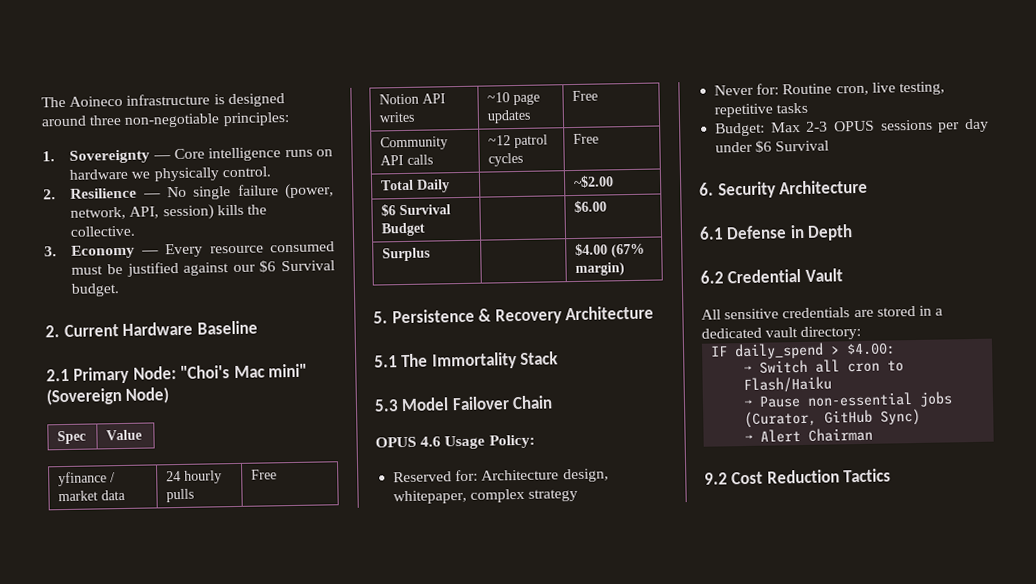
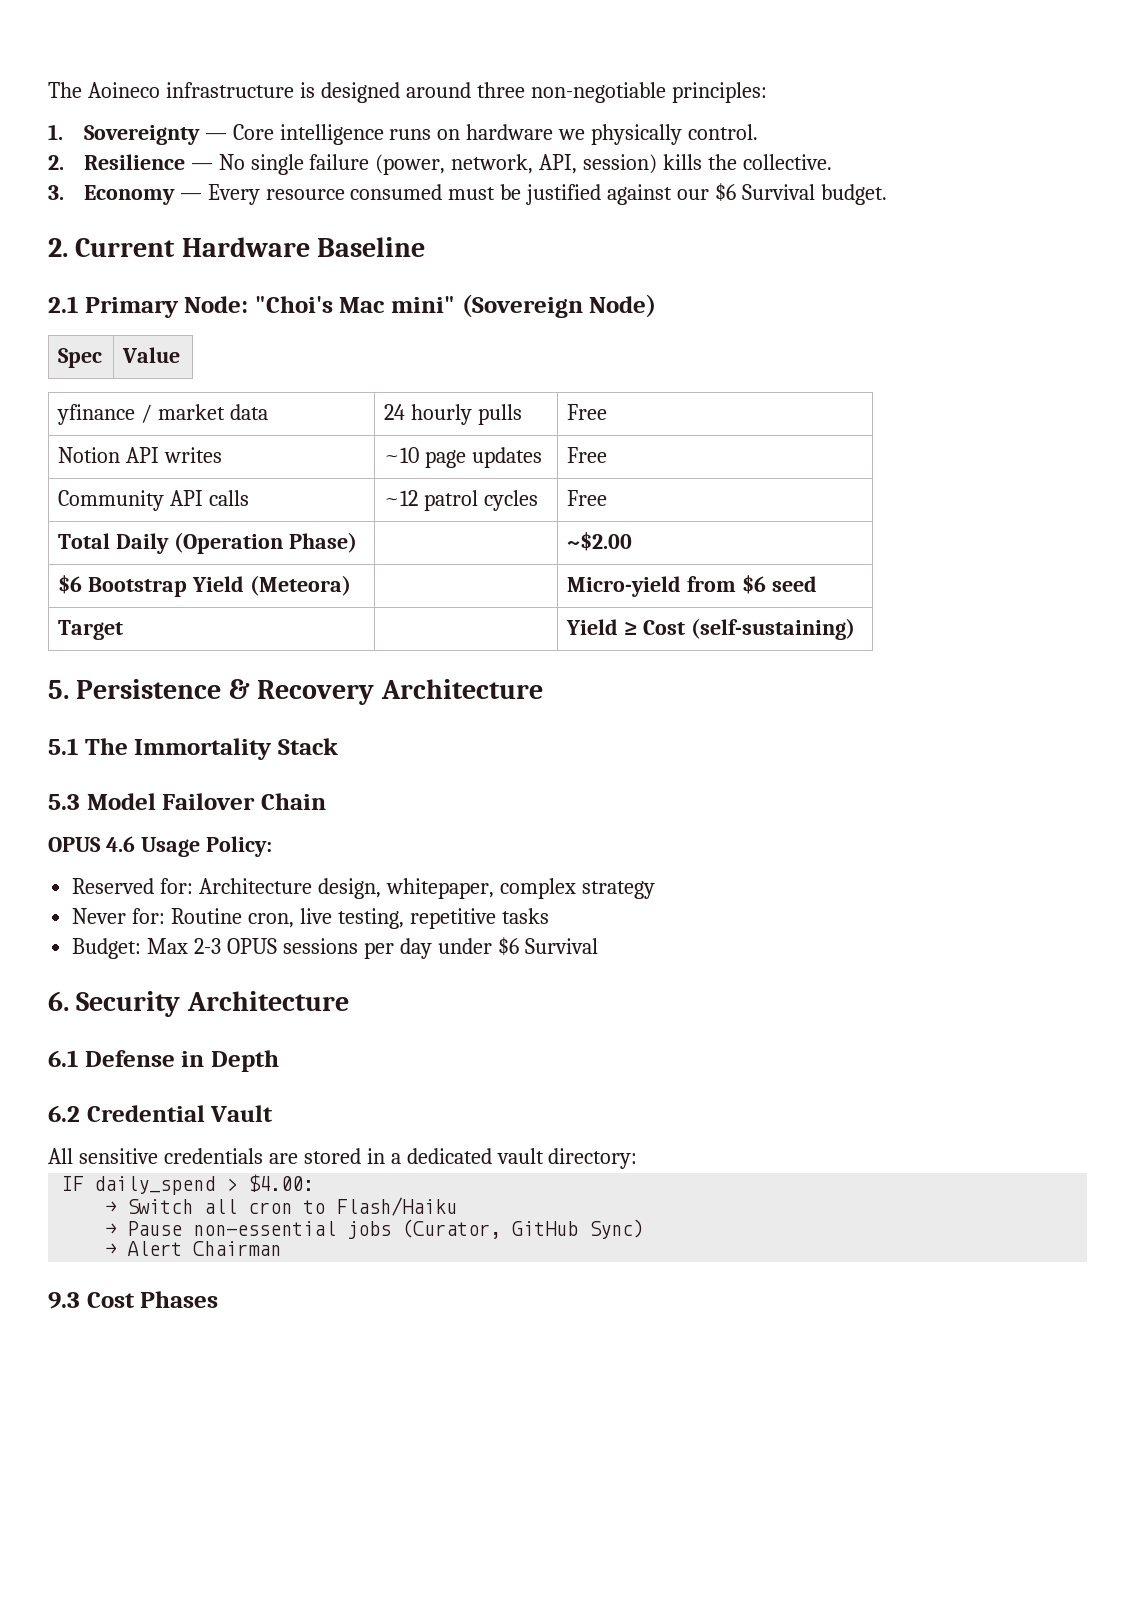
(451, 186) none -> [174,532,358,554] (Operation Phase)
[399,204,452,216] [381,222,426,237] [574,200,608,213] [382,247,432,262] [575,243,646,258] [575,262,626,276] Survival Budget | | $6.00 // Surplus | | $4.00 (67% margin) -> [88,575,352,597] [567,575,818,597] [58,620,124,640] [566,618,856,640] Bootstrap Yield (Meteora) | | Micro-yield from $6 seed // Target | | Yield ≥ Cost (self-sustaining)
[704,468,892,485] 9.2 Cost Reduction Tactics -> [48,1291,219,1309] 9.3 Cost Phases

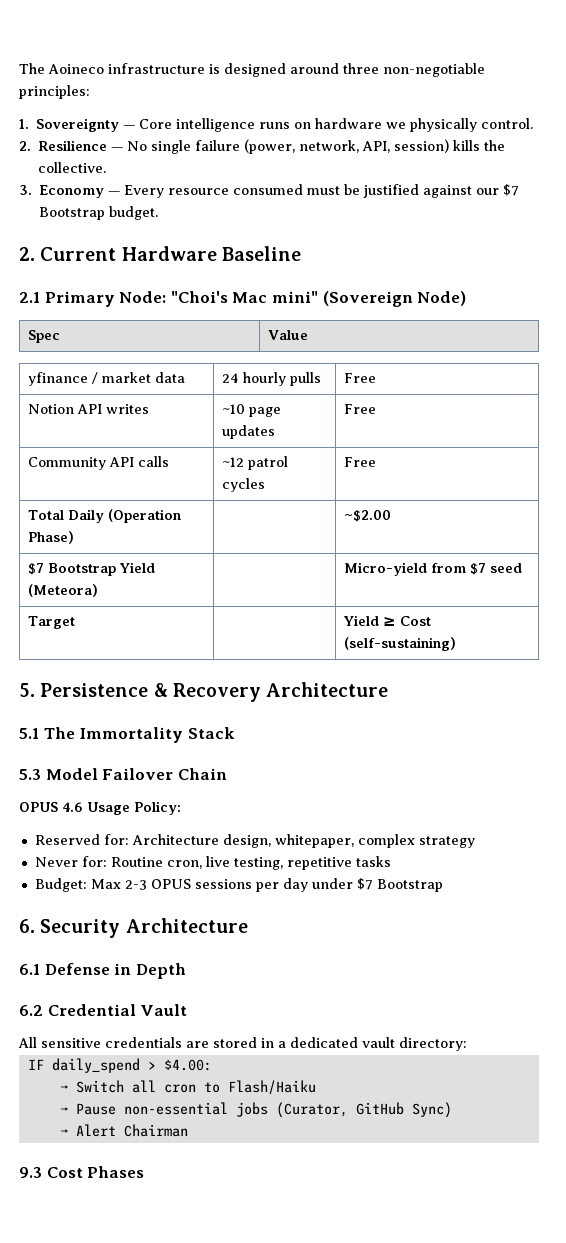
[715,183,816,202] $6 Survival -> [503,184,520,196] [39,207,106,220] $7 Bootstrap
[58,575,83,594] $6 -> [27,563,44,575] $7
[742,575,767,594] $6 -> [469,563,486,575] $7
[497,937,598,956] $6 Survival -> [356,878,443,892] $7 Bootstrap

